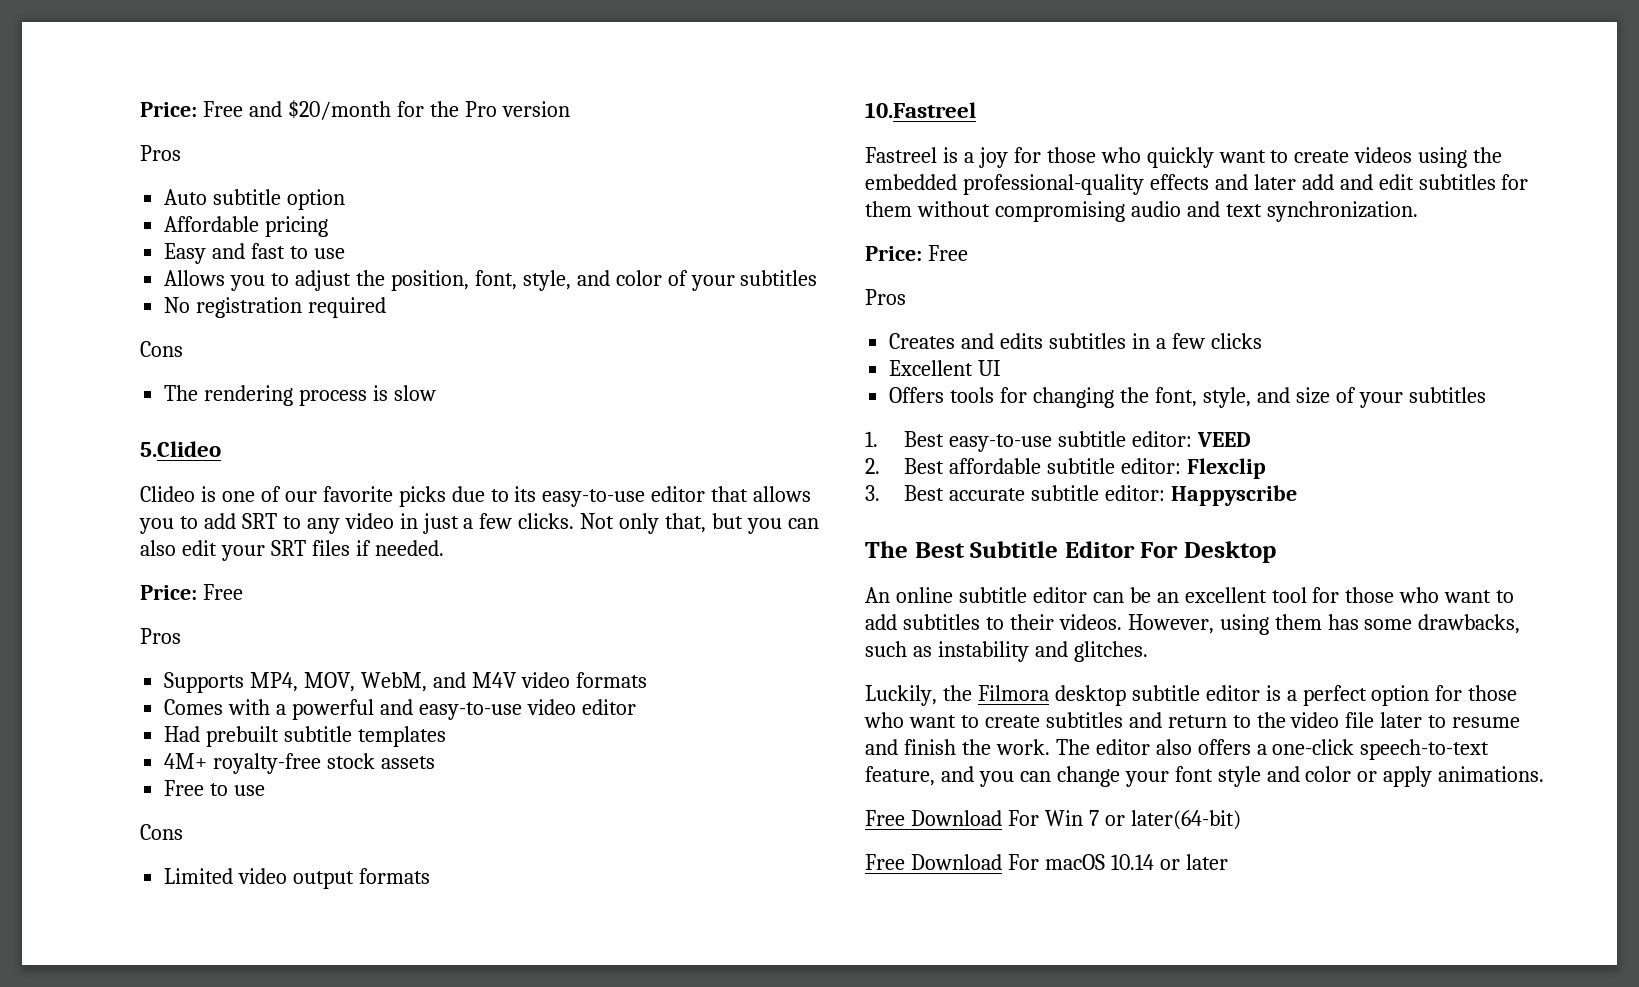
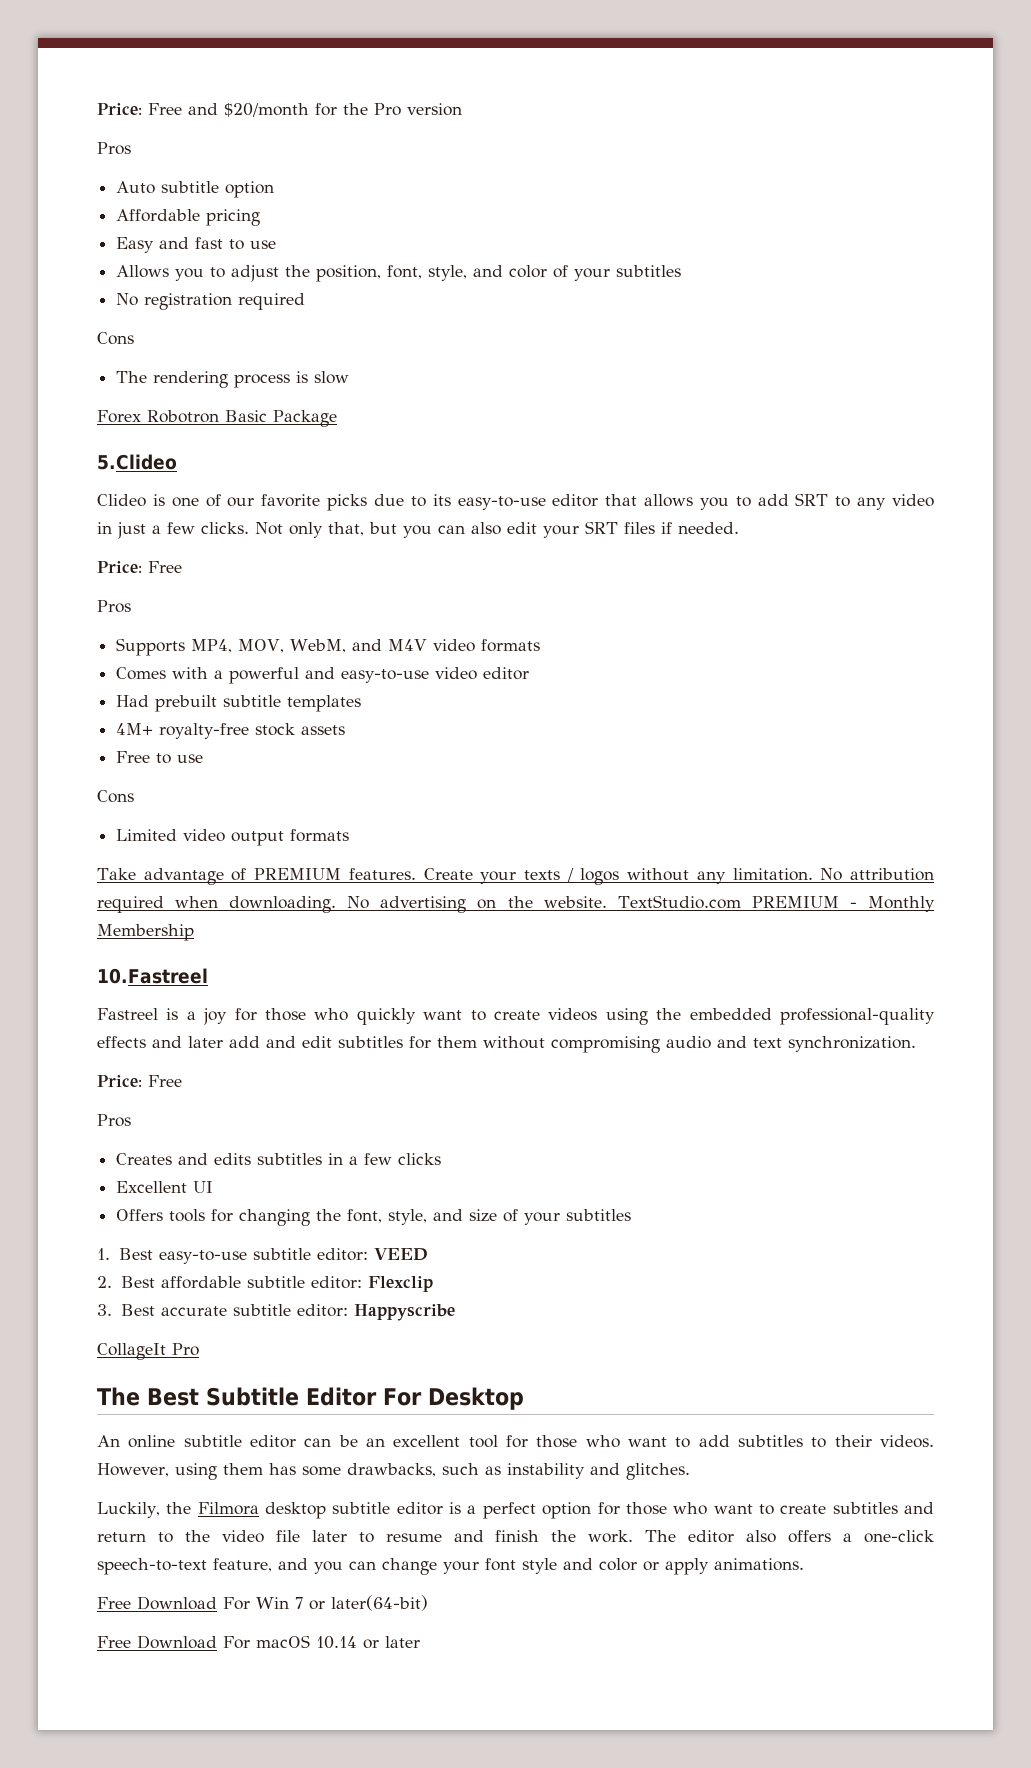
(436, 393) none -> [97,410,337,427] // Forex Robotron Basic Package
(431, 876) none -> [97,868,935,885] [97,895,935,913] [97,924,194,941] // Take advantage of PREMIUM features. Create your texts / logos without any limitation. No attribution required when downloading. No advertising on the website. TextStudio.com PREMIUM - Monthly Membership
(1298, 495) none -> [97,1343,199,1360] // CollageIt Pro

